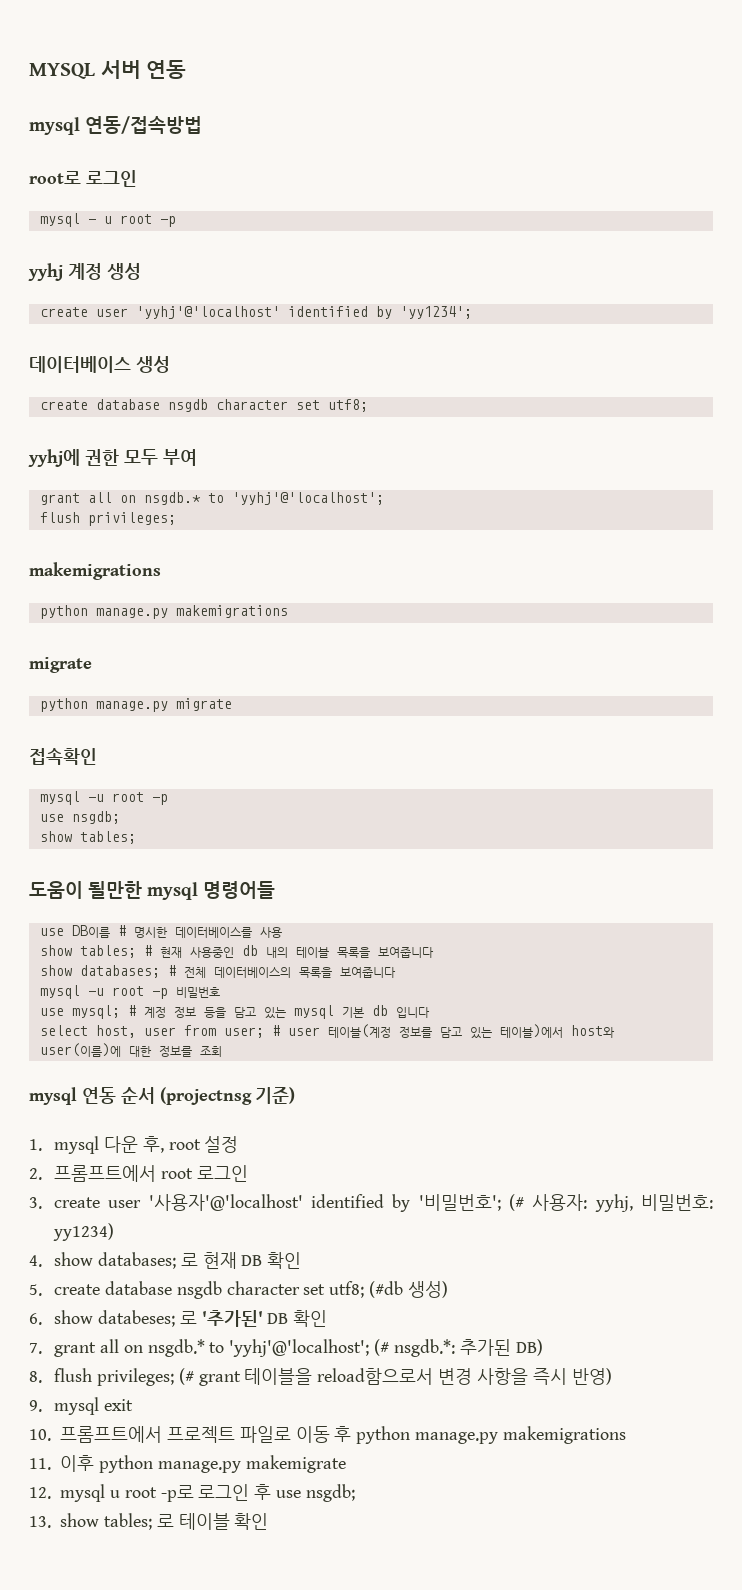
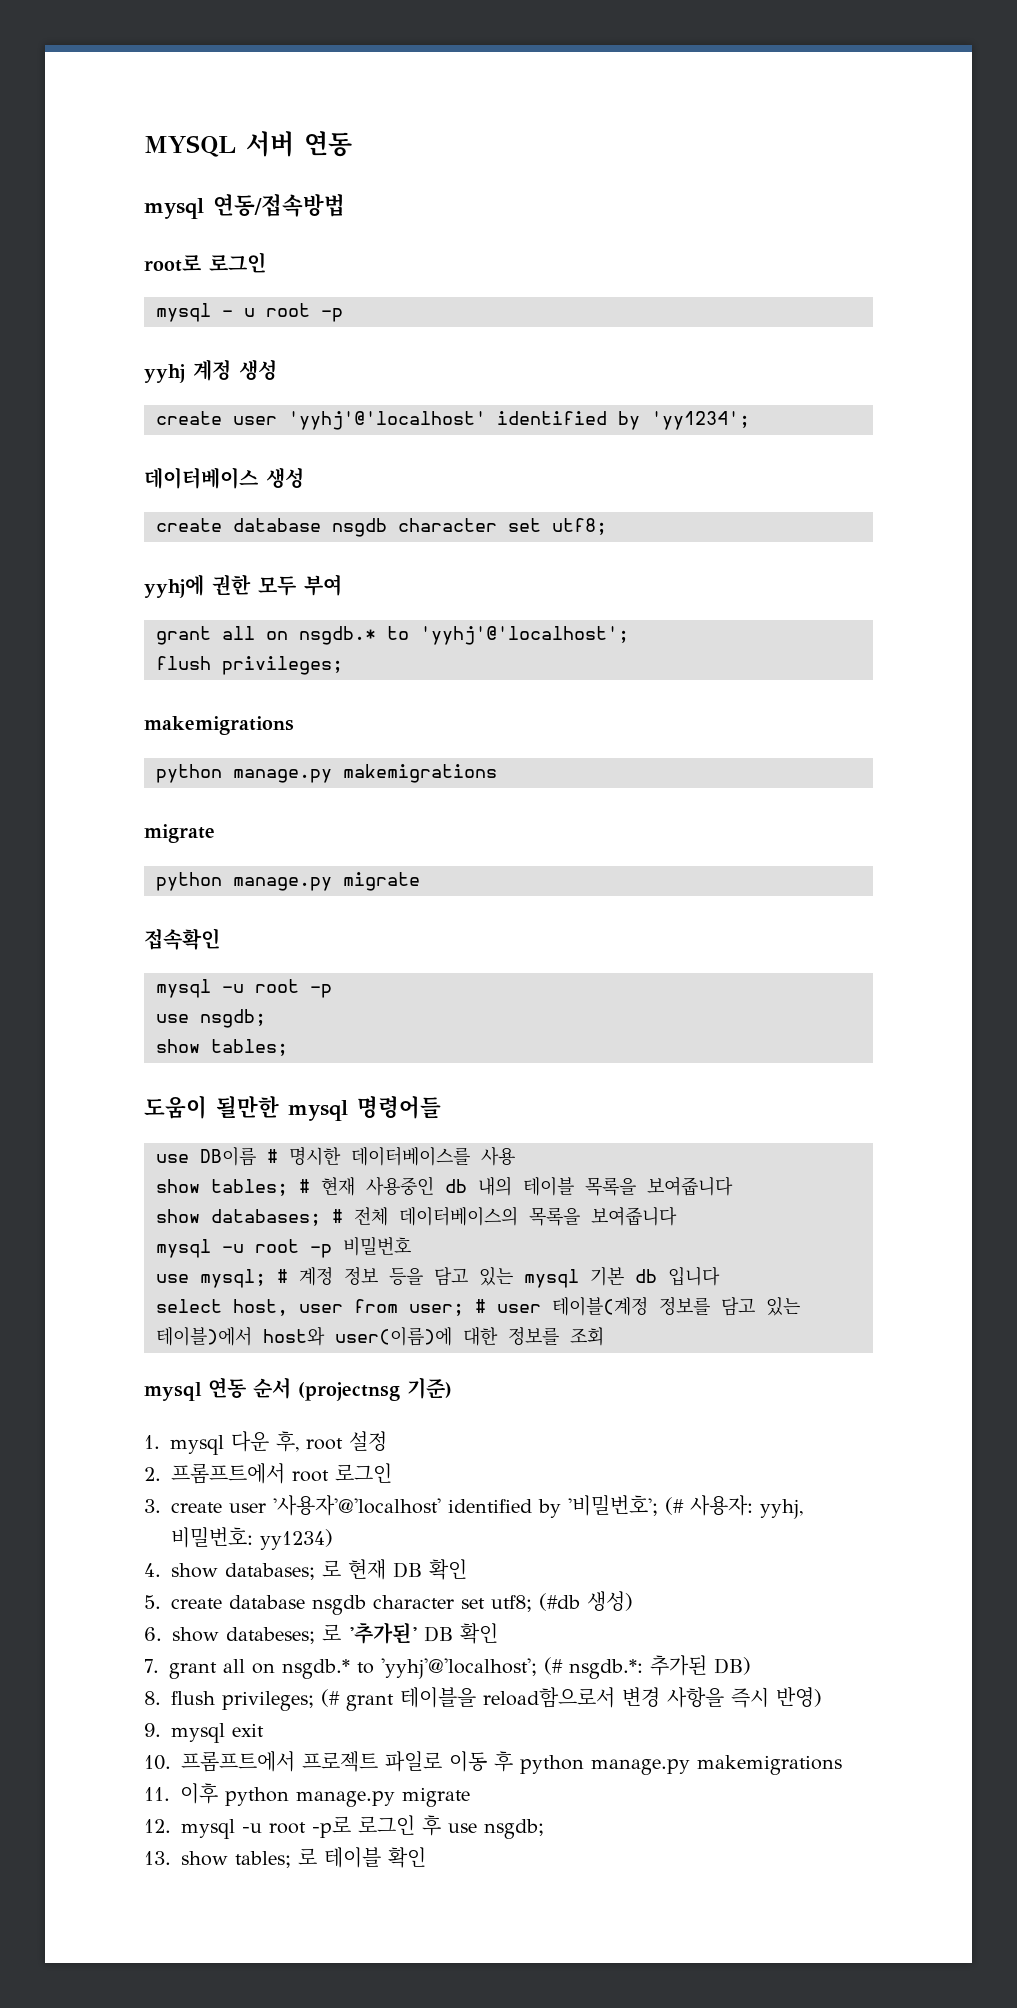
[245,1455,346,1473] makemigrate -> [402,1787,470,1807] migrate
[109,1490,120,1498] u -> [242,1823,262,1833] -u

